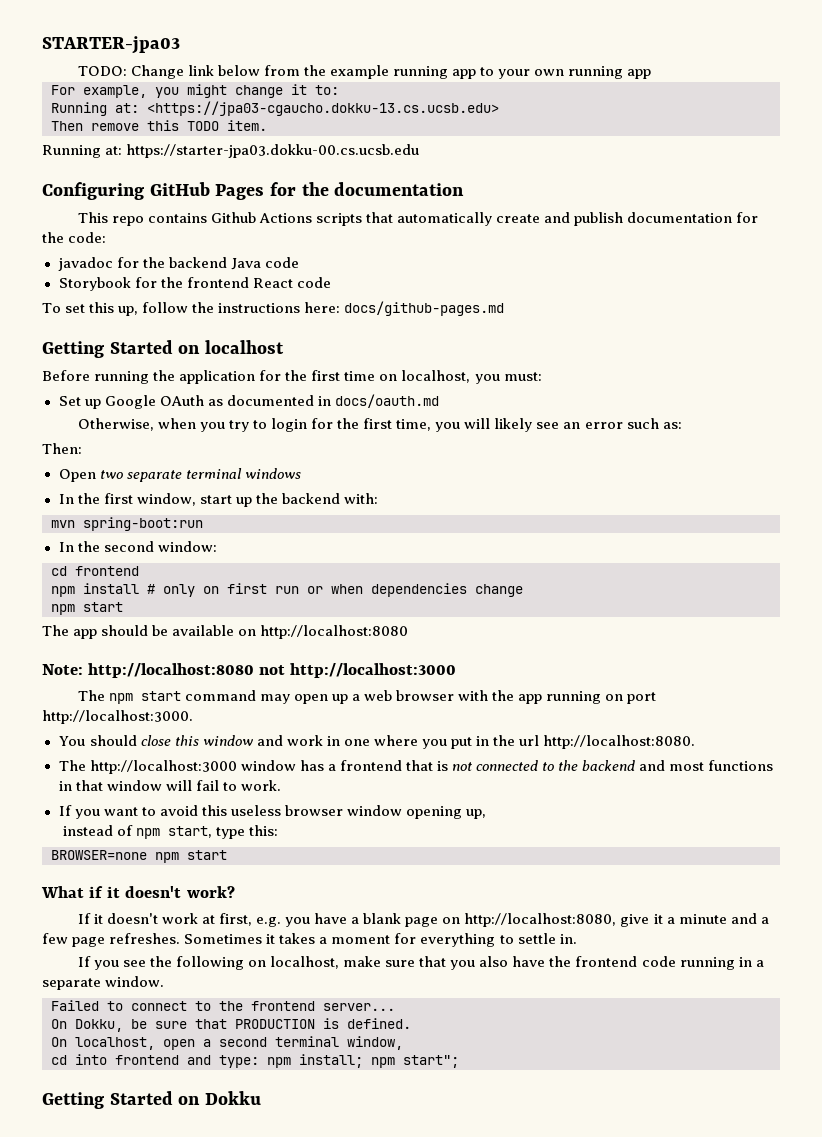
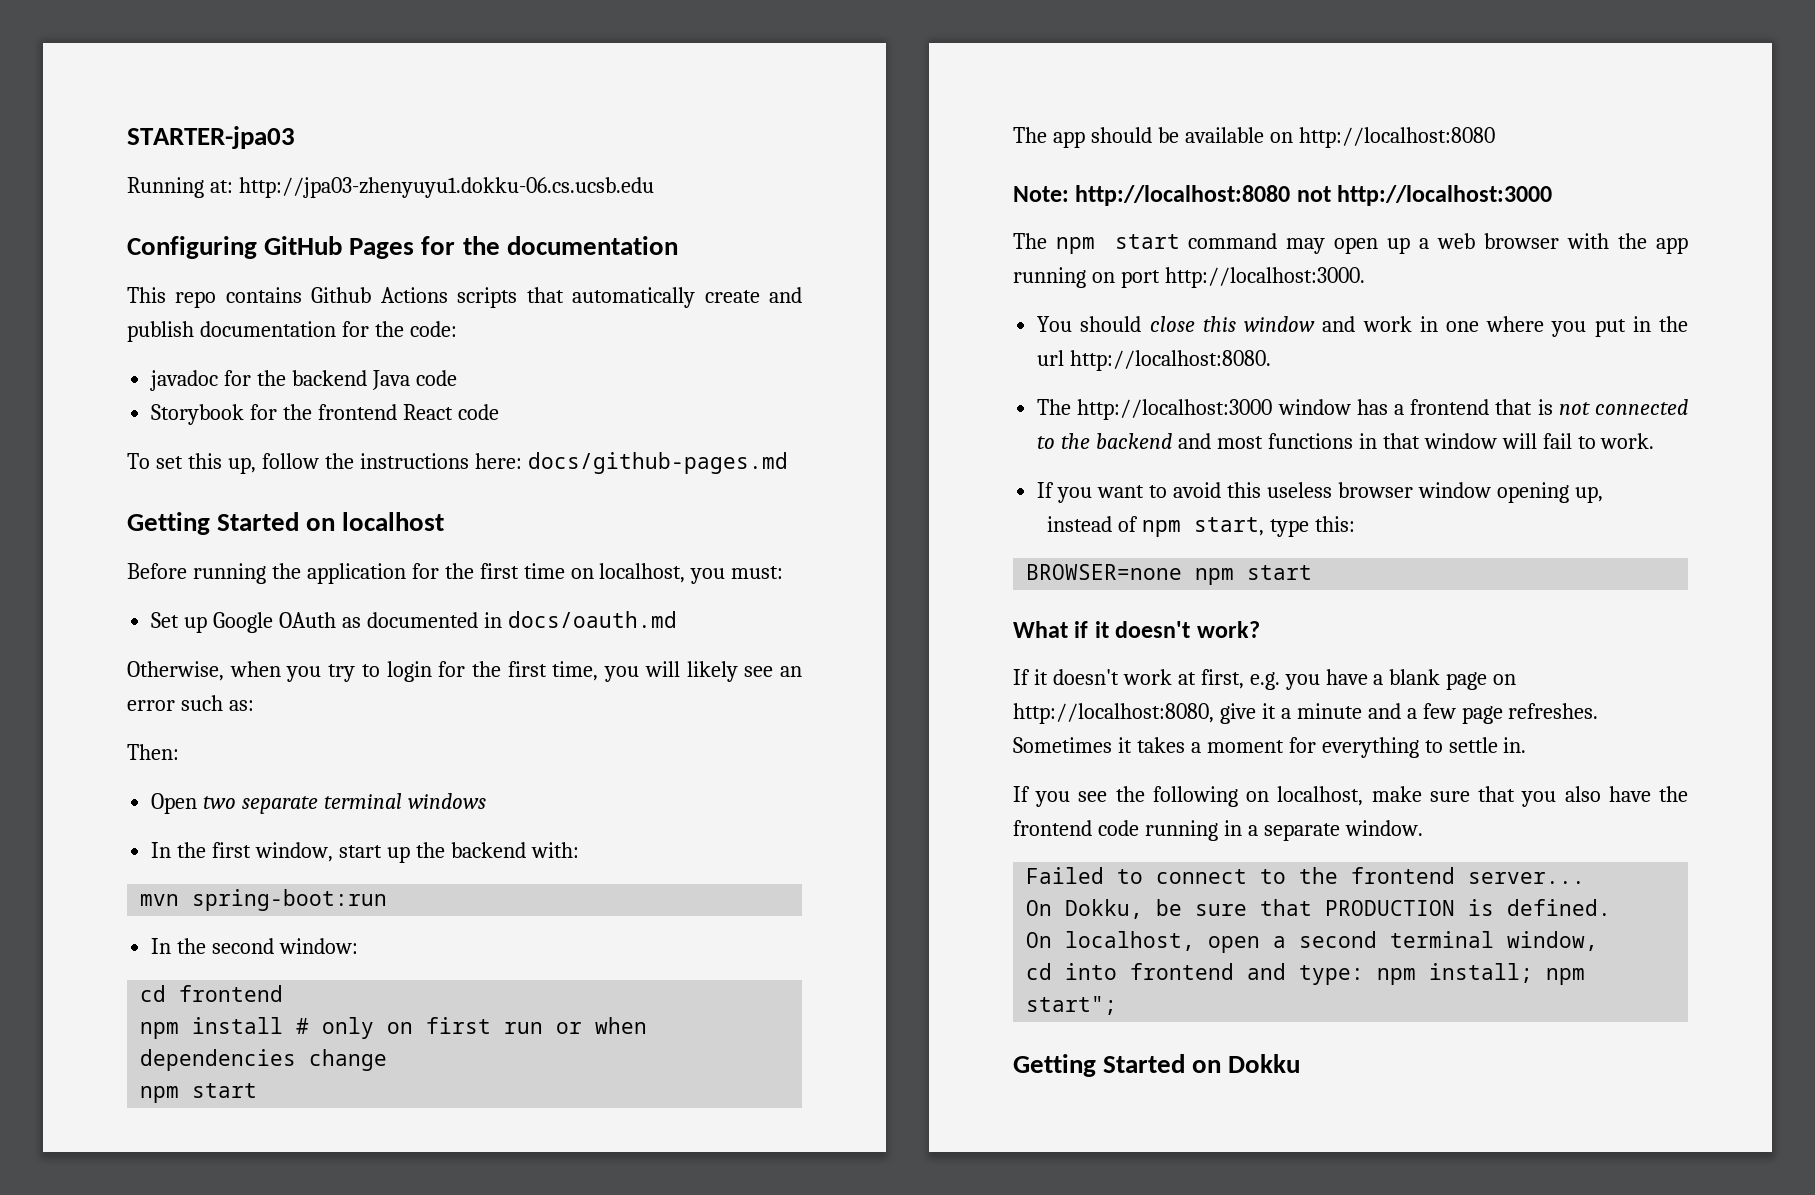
[77,65,652,79] [51,84,339,98] [51,101,499,116] [51,120,267,131] [42,144,420,158] TODO: Change link below from the example running app to your own running app // For example, you might change it to: // Running at: <https://jpa03-cgaucho.dokku-13.cs.ucsb.edu> // Then remove this TODO item. // Running at: https://starter-jpa03.dokku-00.cs.ucsb.edu -> [127,177,654,198] Running at: http://jpa03-zhenyuyu1.dokku-06.cs.ucsb.edu

